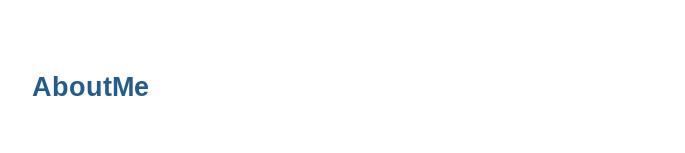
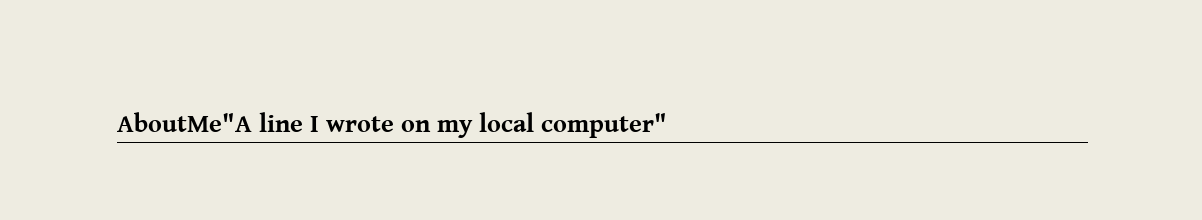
[32,76,149,96] AboutMe -> [117,112,668,138] AboutMe"A line I wrote on my local computer"

